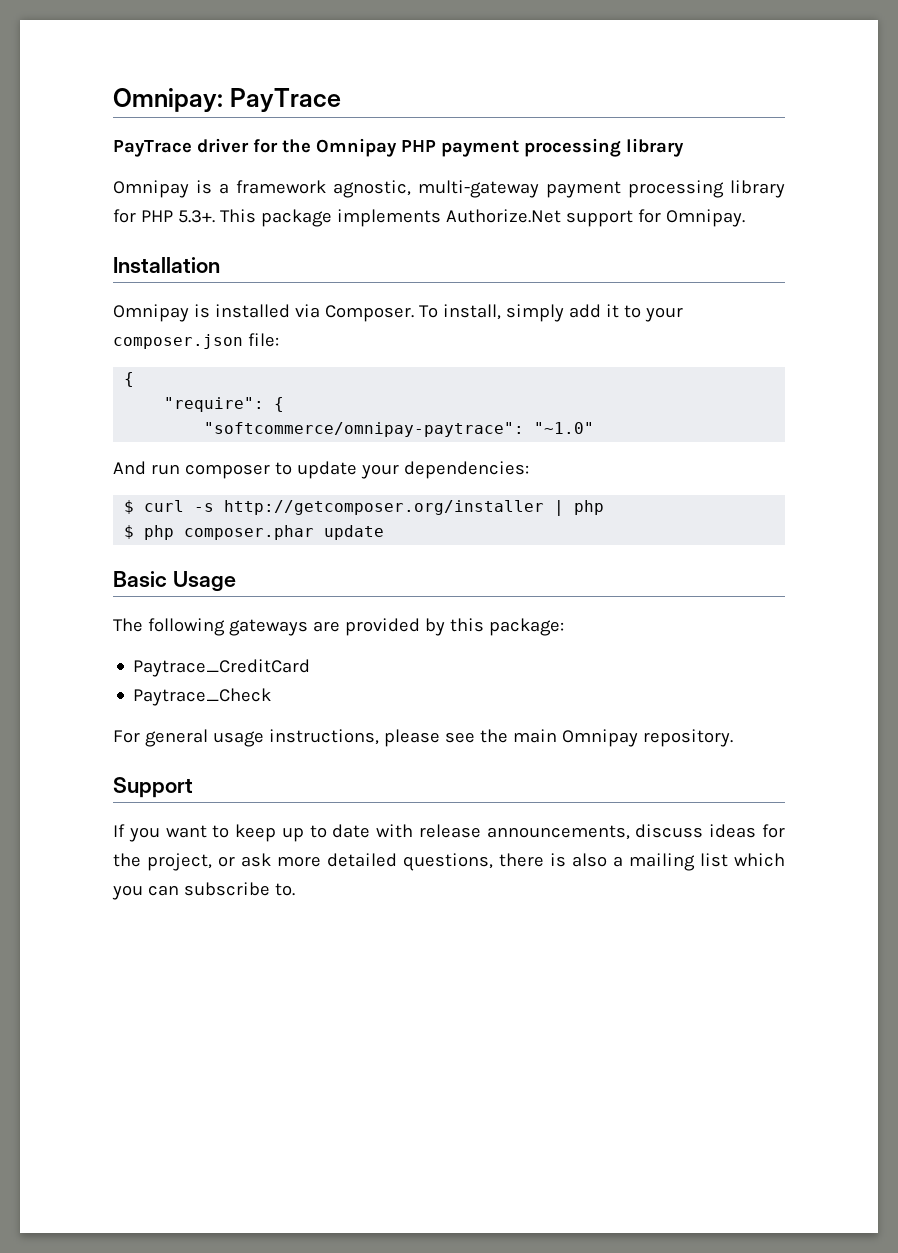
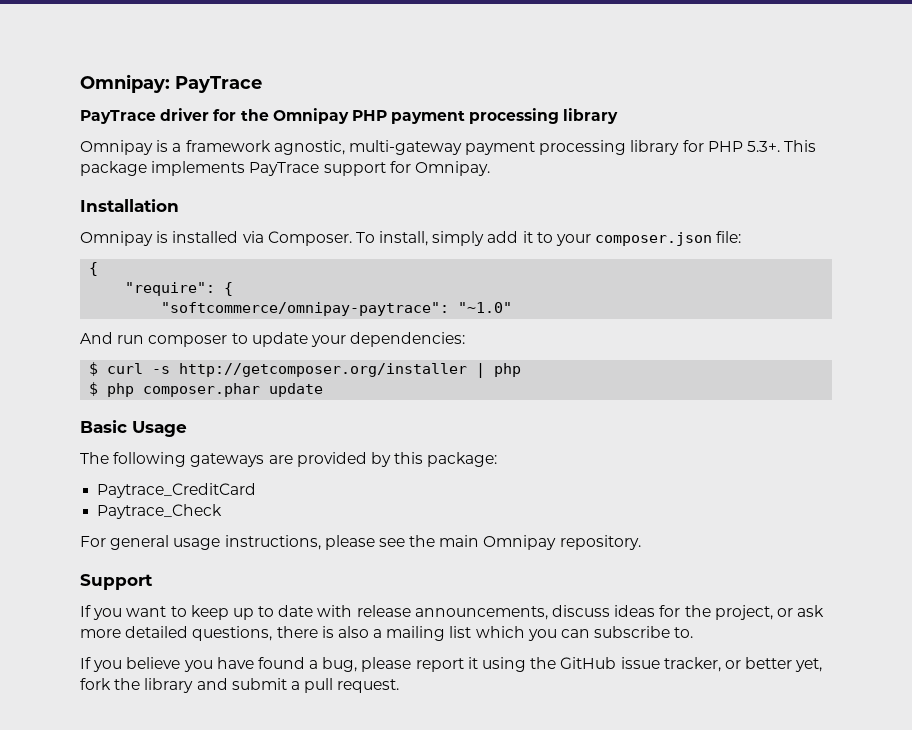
[445,209,561,223] Authorize.Net -> [249,162,320,176] PayTrace
(295, 889) none -> [80,657,823,672] [80,678,400,693] // If you believe you have found a bug, please report it using the GitHub issue tracker, or better yet, fork the library and submit a pull request.

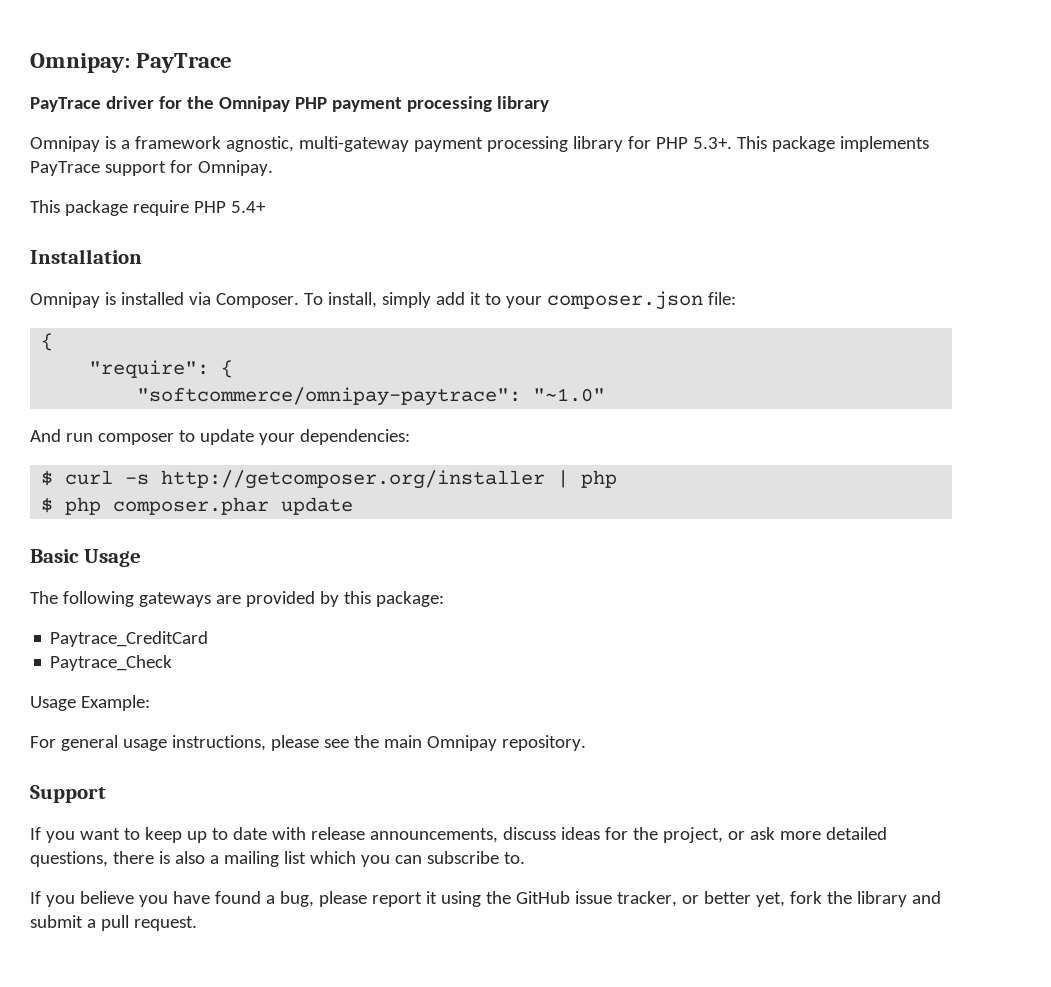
(490, 168) none -> [30,200,266,216] // This package require PHP 5.4+
(223, 511) none -> [30,695,150,711] // Usage Example:

